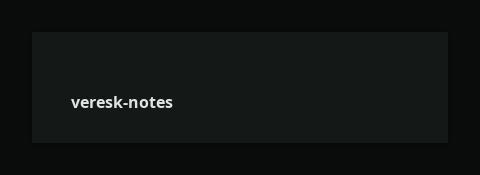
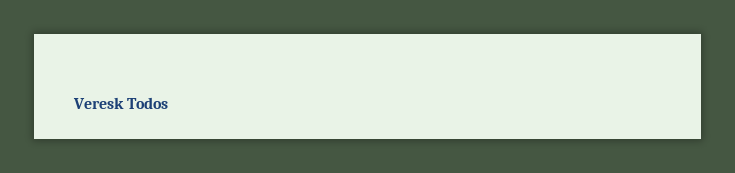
[71,96,173,108] veresk-notes -> [73,97,169,109] Veresk Todos

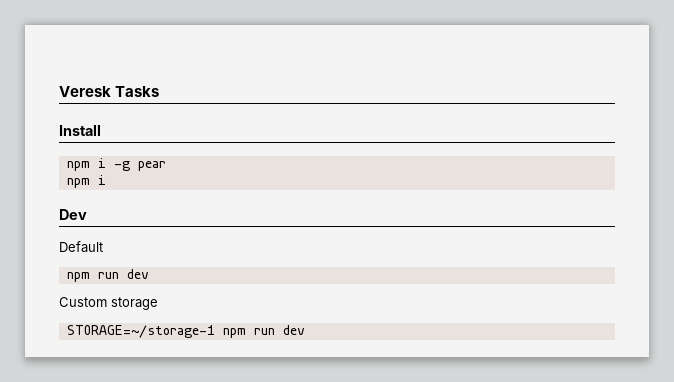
[127,97,169,109] Todos -> [115,86,160,97] [59,125,101,136] [66,158,166,171] [66,175,106,188] [59,209,87,220] [59,241,103,253] [66,269,149,282] [59,297,158,310] [66,325,305,338] Tasks // Install // npm i -g pear // npm i // Dev // Default // npm run dev // Custom storage // STORAGE=~/storage-1 npm run dev

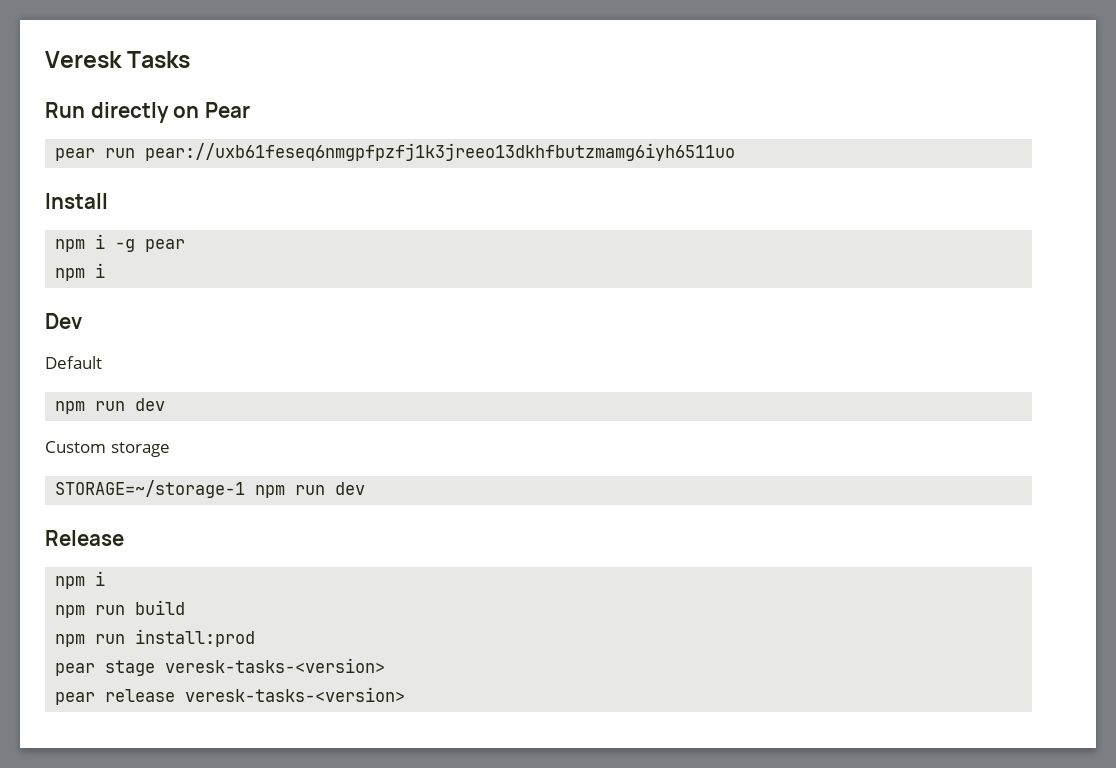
(160, 91) none -> [45,102,250,123] [55,143,736,161] // Run directly on Pear // pear run pear://uxb61feseq6nmgpfpzfj1k3jreeo13dkhfbutzmamg6iyh6511uo
(305, 330) none -> [45,530,124,546] [55,571,106,589] [55,600,186,618] [55,629,256,647] [55,658,386,676] [55,687,406,705] // Release // npm i // npm run build // npm run install:prod // pear stage veresk-tasks-<version> // pear release veresk-tasks-<version>

